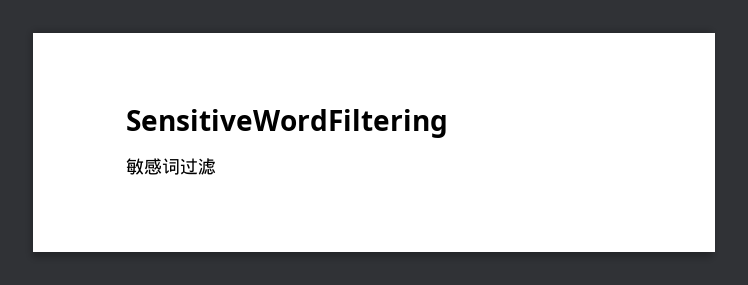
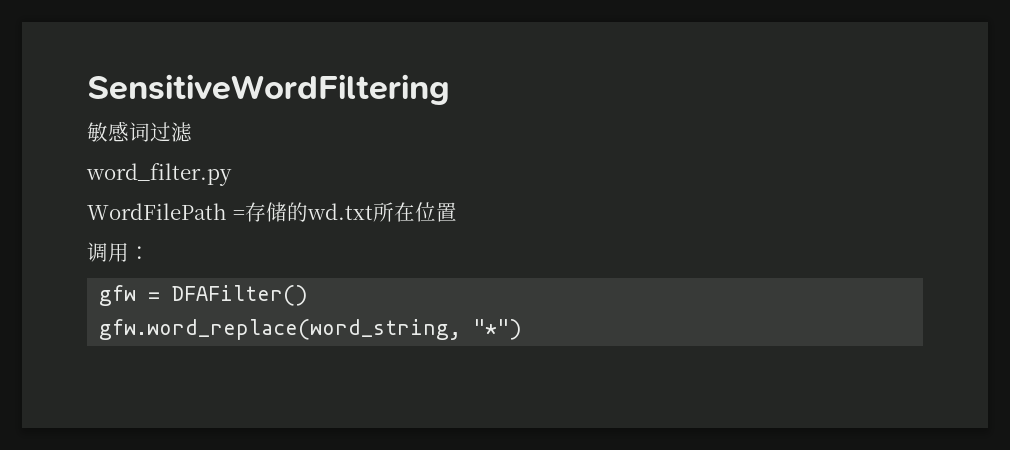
(216, 166) none -> [86,163,232,186] [87,202,457,222] [87,242,150,262] [99,285,309,306] [99,319,523,340] // word_filter.py // WordFilePath =存储的wd.txt所在位置 // 调用： // gfw = DFAFilter() // gfw.word_replace(word_string, "*")

